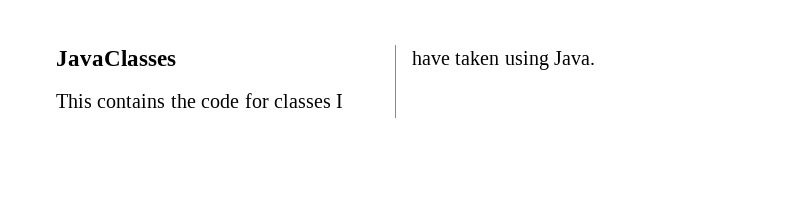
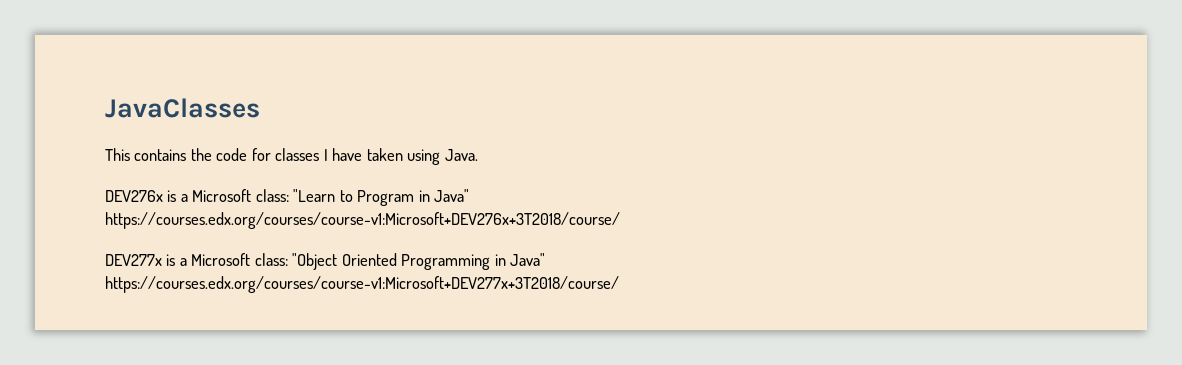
(596, 58) none -> [105,189,470,206] [105,212,620,229] [105,253,546,270] [105,276,619,293] // DEV276x is a Microsoft class: "Learn to Program in Java" // https://courses.edx.org/courses/course-v1:Microsoft+DEV276x+3T2018/course/ // DEV277x is a Microsoft class: "Object Oriented Programming in Java" // https://courses.edx.org/courses/course-v1:Microsoft+DEV277x+3T2018/course/

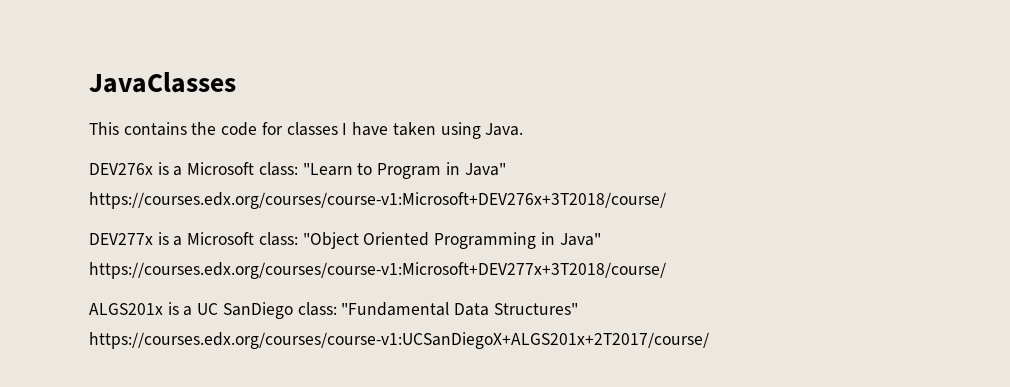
(619, 284) none -> [89,302,578,319] [89,332,709,349] // ALGS201x is a UC SanDiego class: "Fundamental Data Structures" // https://courses.edx.org/courses/course-v1:UCSanDiegoX+ALGS201x+2T2017/course/

